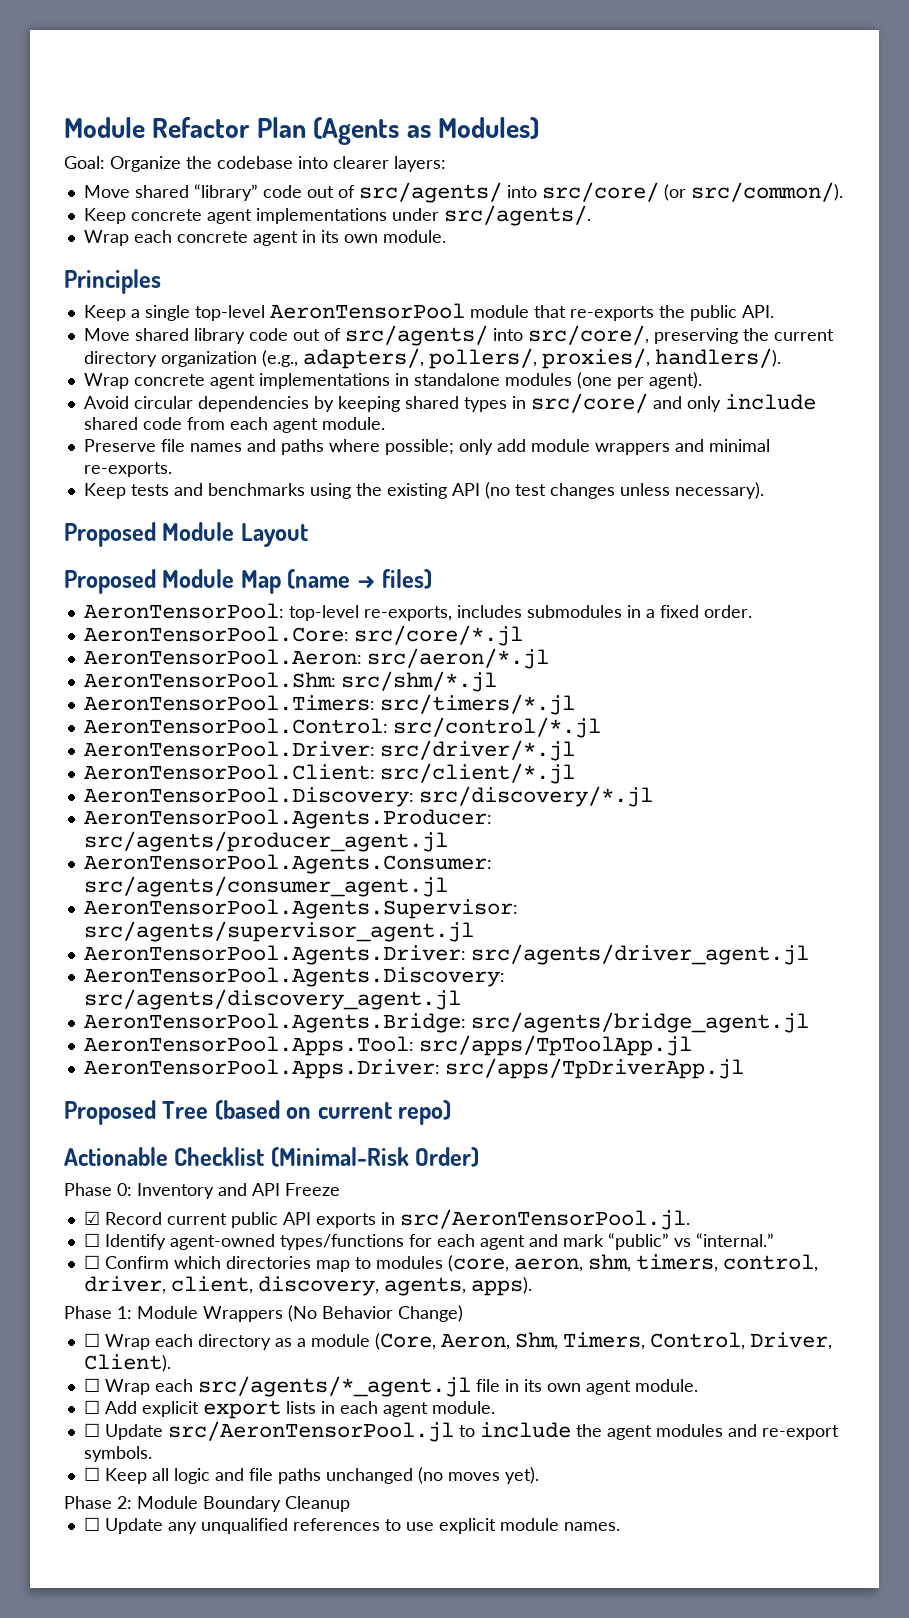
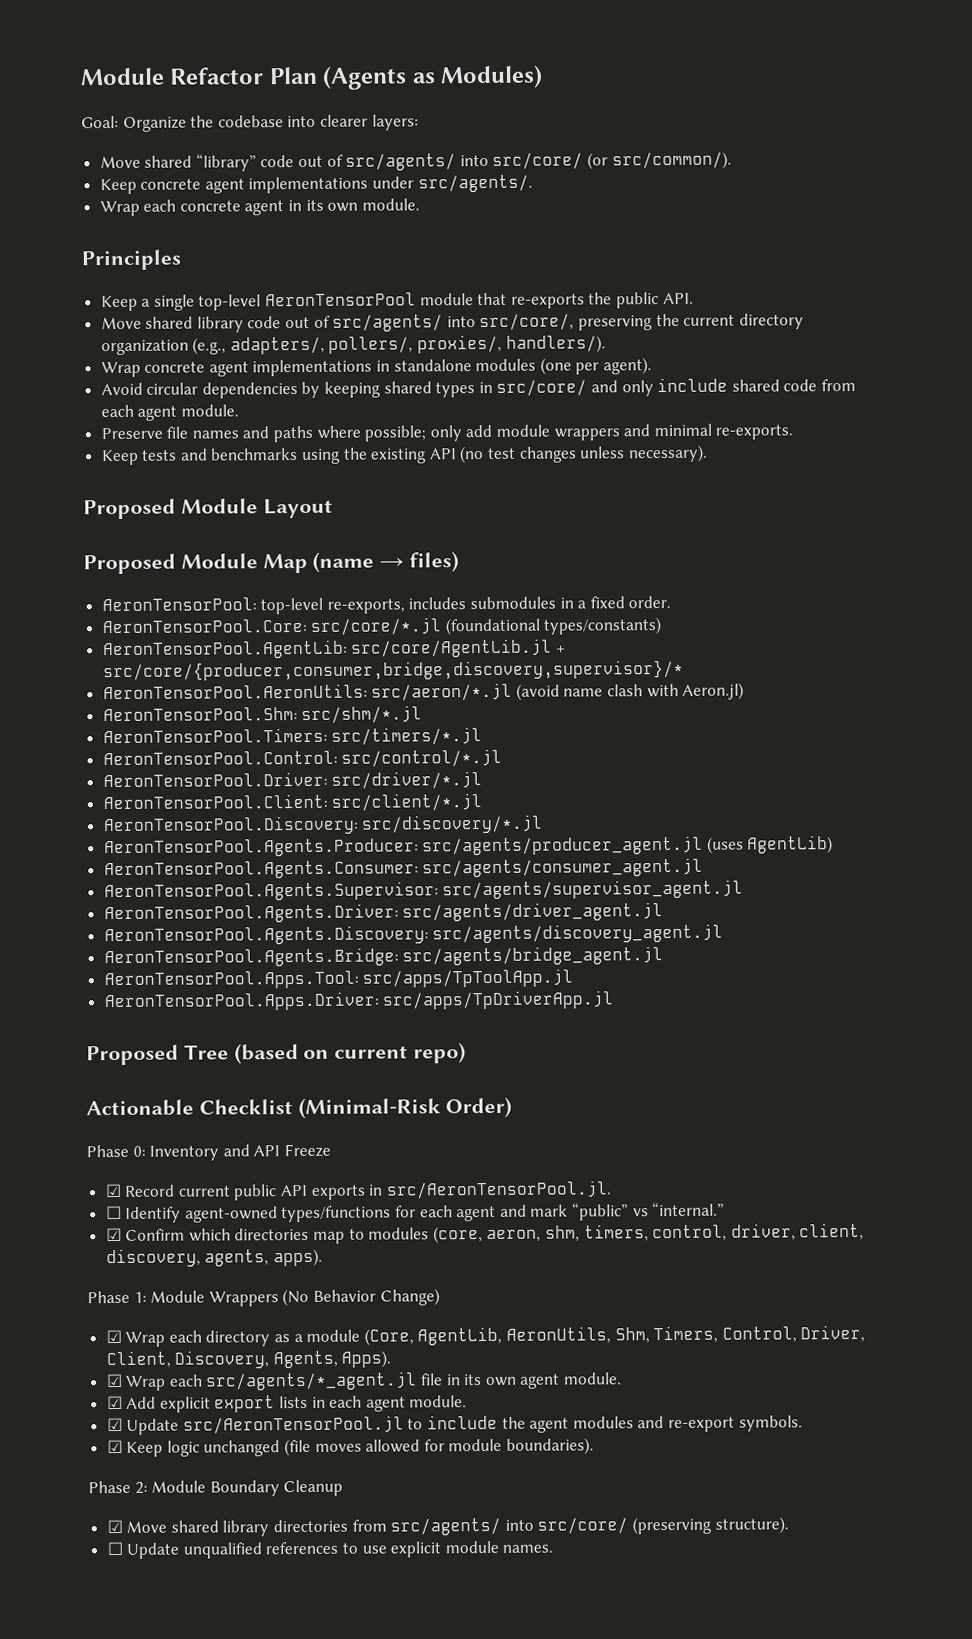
[83,648,549,669] // AeronTensorPool.Aeron: src/aeron/*.jl -> [444,617,662,636] [102,638,566,660] [102,659,684,682] [102,682,745,701] (foundational types/constants) // AeronTensorPool.AgentLib: src/core/AgentLib.jl + src/core/{producer,consumer,bridge,discovery,supervisor}/* // AeronTensorPool.AeronUtils: src/aeron/*.jl (avoid name clash with Aeron.jl)
(448, 841) none -> [706,835,834,854] (uses AgentLib)
[83,1255,100,1269] ☐ -> [105,1227,122,1242] ☑
[83,1333,100,1347] ☐ -> [105,1329,122,1344] ☑
[440,1333,510,1350] Aeron, -> [417,1326,612,1346] AgentLib, AeronUtils,
[83,1354,171,1372] [83,1378,100,1392] Client). // ☐ -> [105,1350,392,1369] [105,1373,123,1388] Client, Discovery, Agents, Apps). // ☑
[83,1400,100,1414] ☐ -> [106,1395,123,1410] ☑
[83,1423,100,1437] ☐ -> [106,1417,123,1432] ☑
[83,1467,539,1484] ☐ Keep all logic and file paths unchanged (no moves yet). -> [106,1437,595,1457] ☑ Keep logic unchanged (file moves allowed for module boundaries).
[83,1517,197,1534] // ☐ Update any -> [106,1516,789,1537] [106,1541,180,1559] // ☑ Move shared library directories from src/agents/ into src/core/ (preserving structure). // ☐ Update

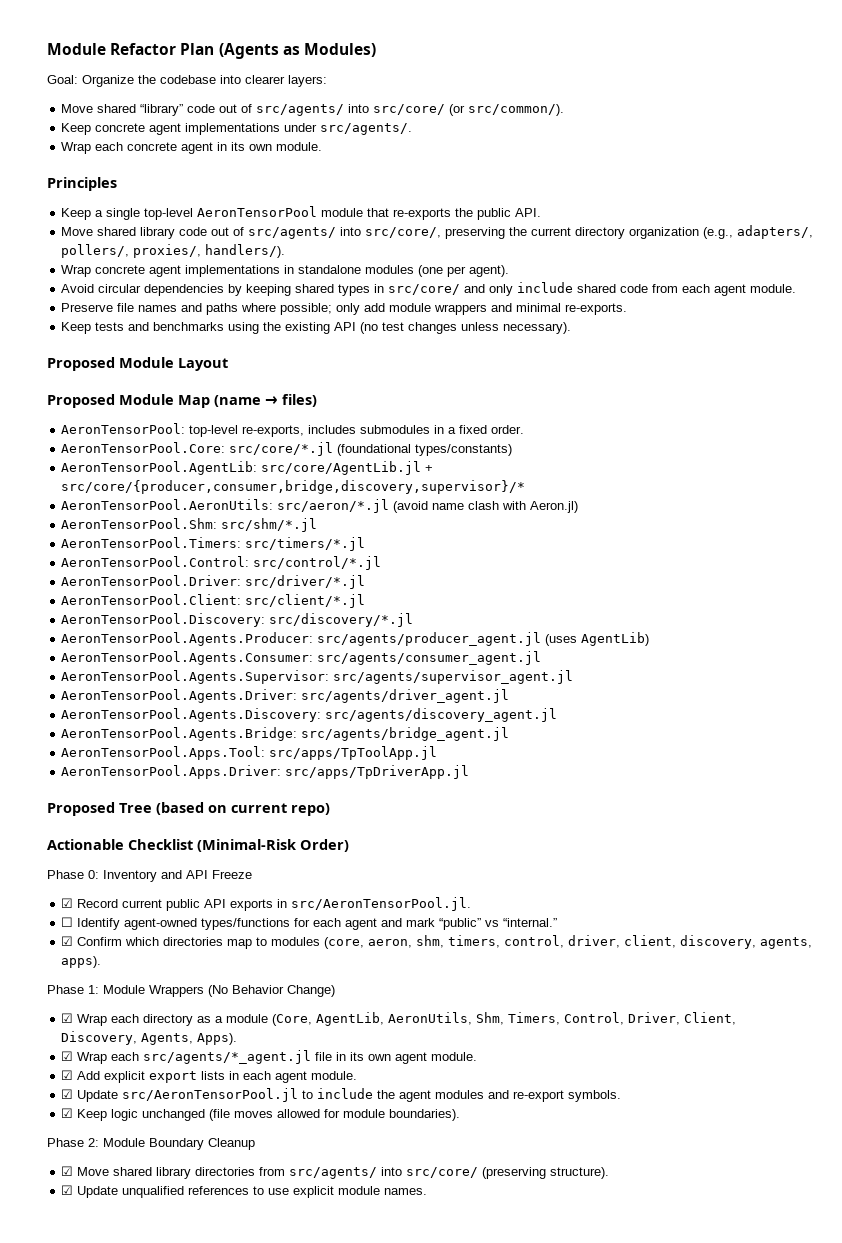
[106,1541,123,1556] ☐ -> [61,1185,74,1195] ☑

